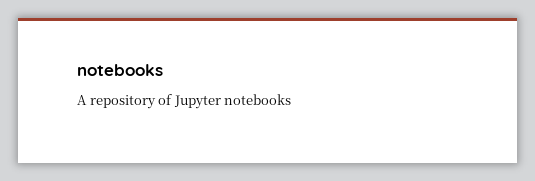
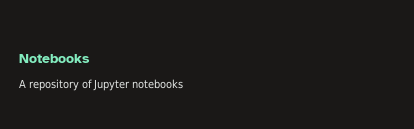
[77,64,163,76] notebooks -> [19,54,90,63] Notebooks

